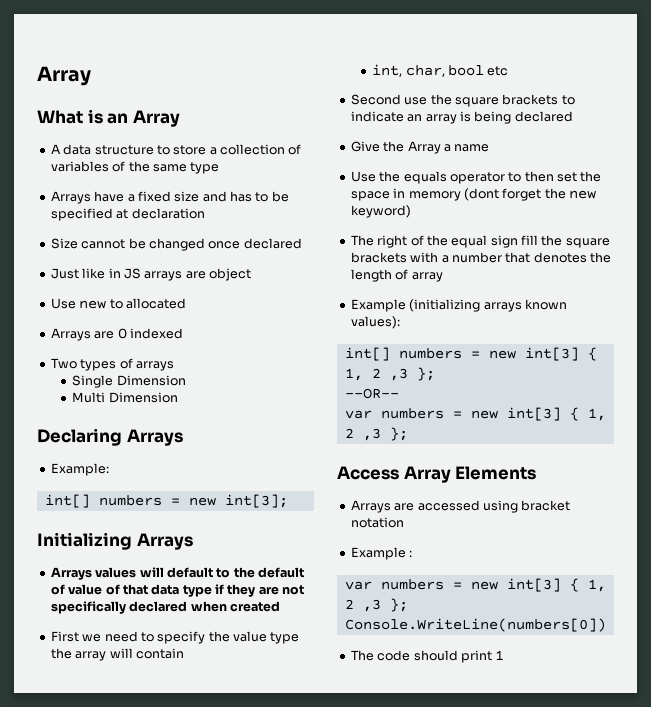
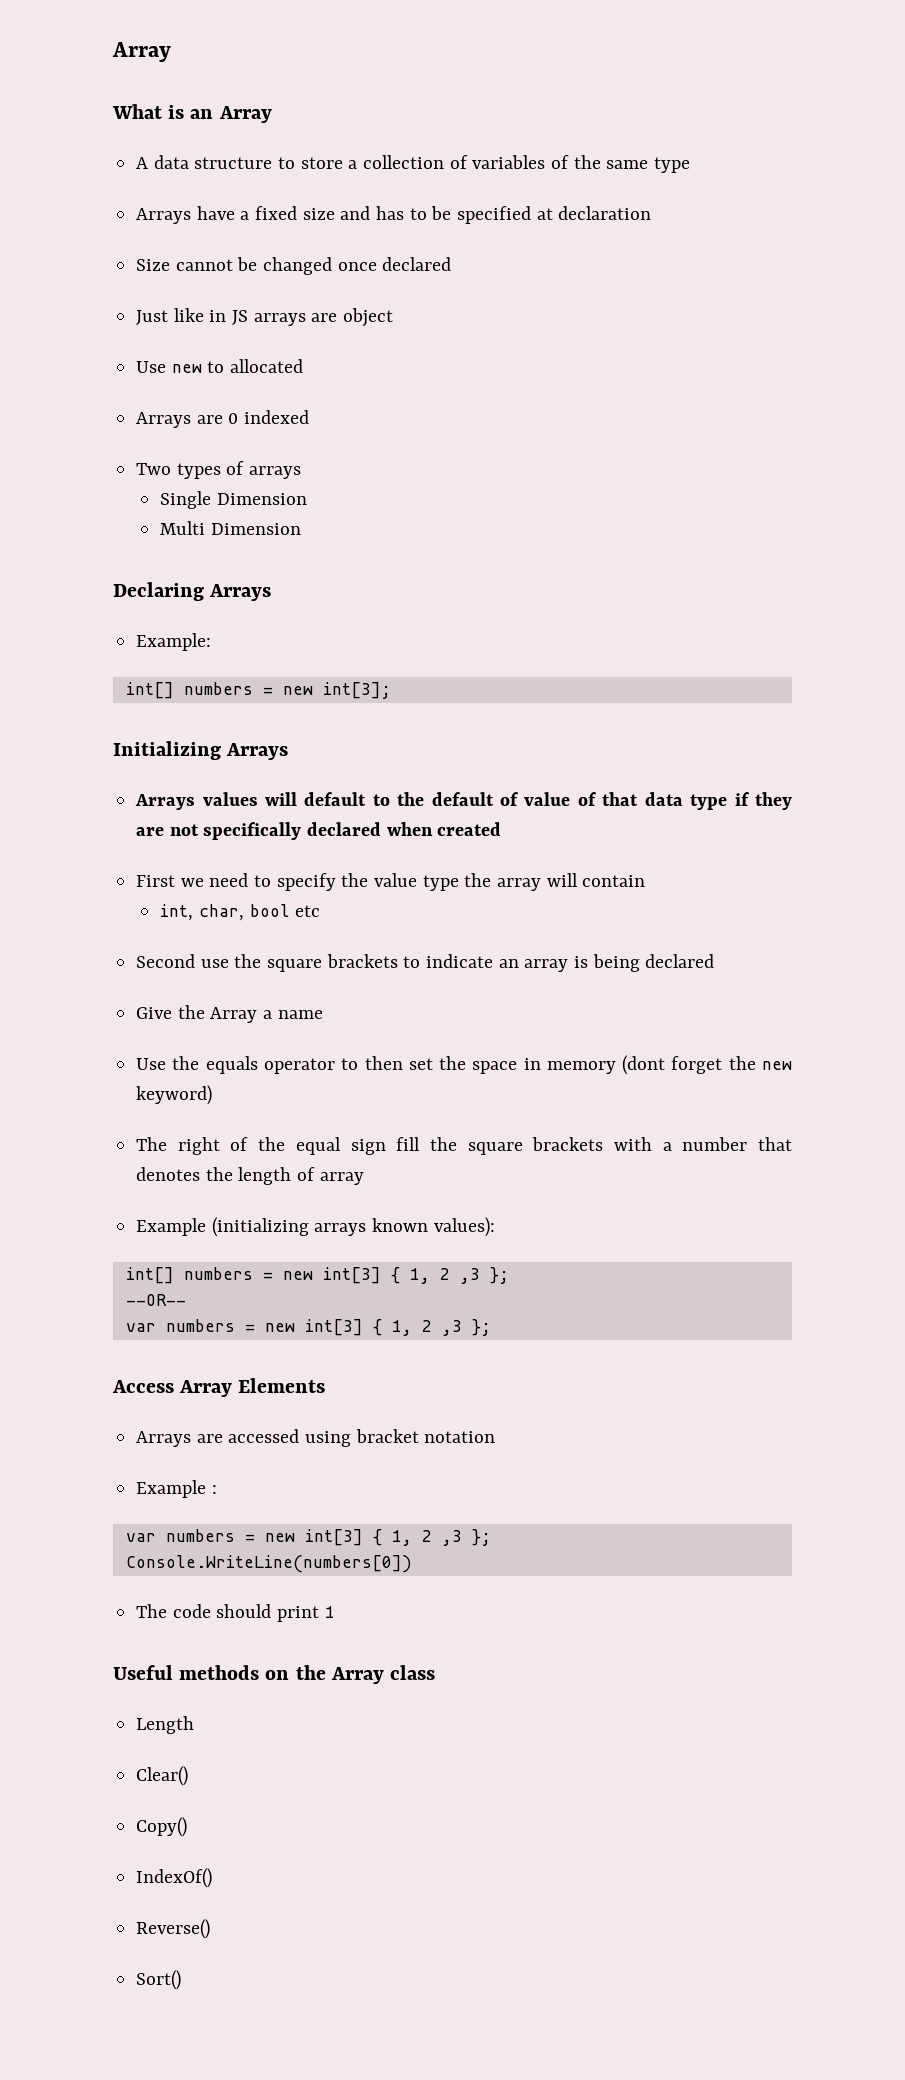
(505, 655) none -> [113,1665,436,1684] [136,1716,195,1734] [136,1766,189,1786] [136,1817,188,1837] [136,1868,213,1888] [136,1919,211,1939] [136,1970,182,1990] // Useful methods on the Array class // Length // Clear() // Copy() // IndexOf() // Reverse() // Sort()

